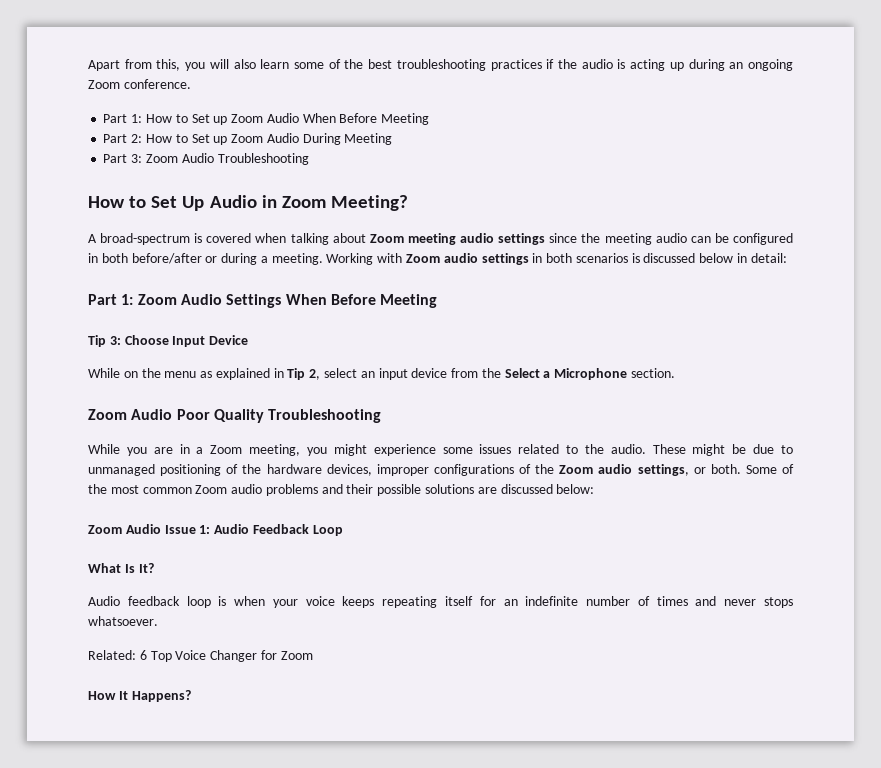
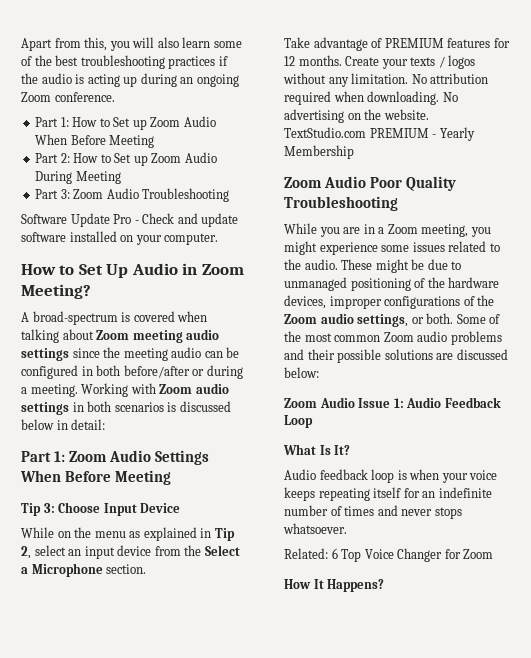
(309, 159) none -> [21,213,239,227] [21,231,219,245] // Software Update Pro - Check and update software installed on your computer.
(676, 373) none -> [284,37,510,51] [284,55,476,69] [283,73,489,87] [284,91,458,105] [284,109,429,123] [284,127,475,141] [284,145,354,159] // Take advantage of PREMIUM features for 12 months. Create your texts / logos without any limitation. No attribution required when downloading. No advertising on the website. TextStudio.com PREMIUM - Yearly Membership

